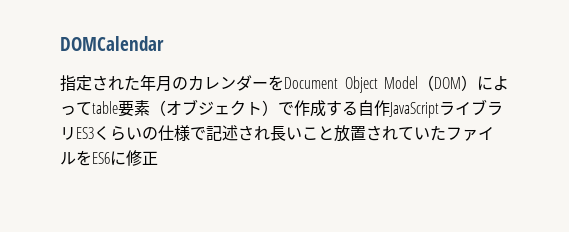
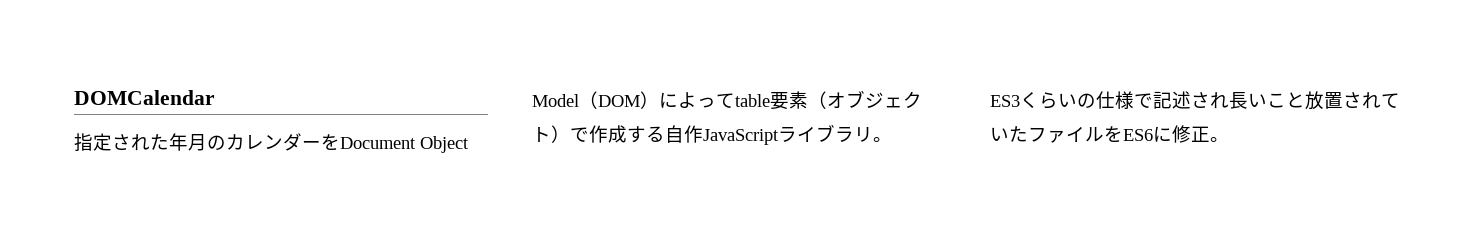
(76, 133) none -> [873,137,892,142] 。 //
(158, 158) none -> [1210,137,1229,142] 。

